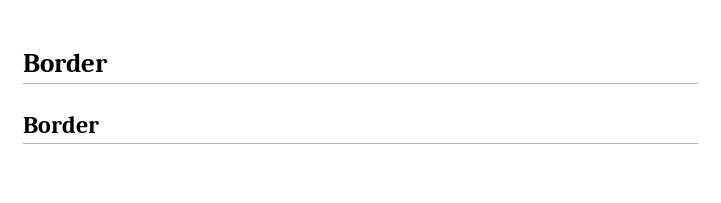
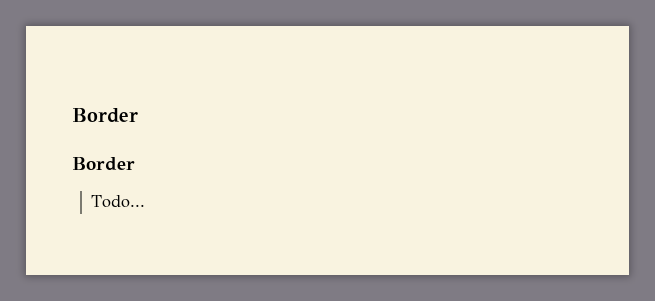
(99, 124) none -> [91,195,146,208] // Todo...

